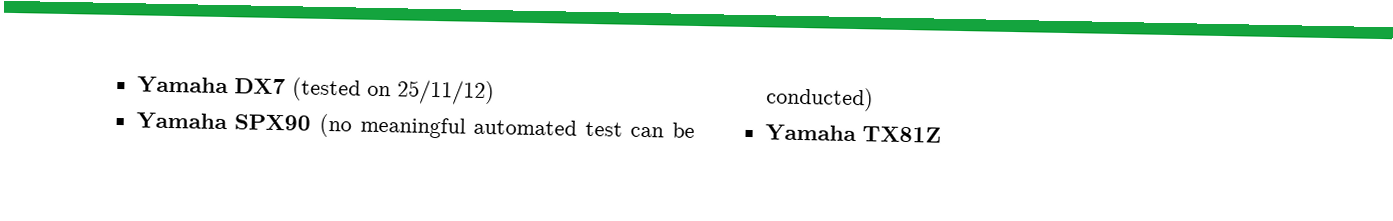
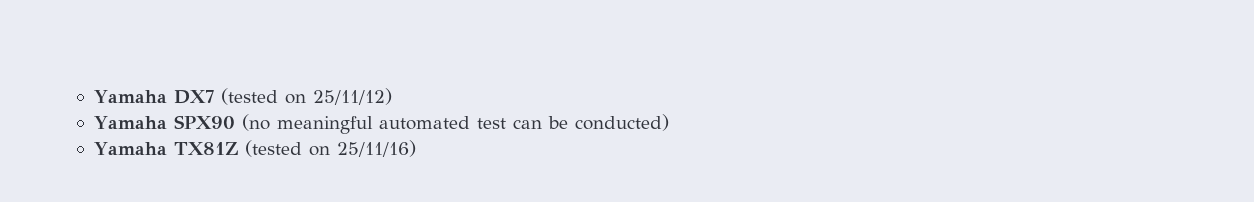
(941, 134) none -> [244,140,416,157] (tested on 25/11/16)

